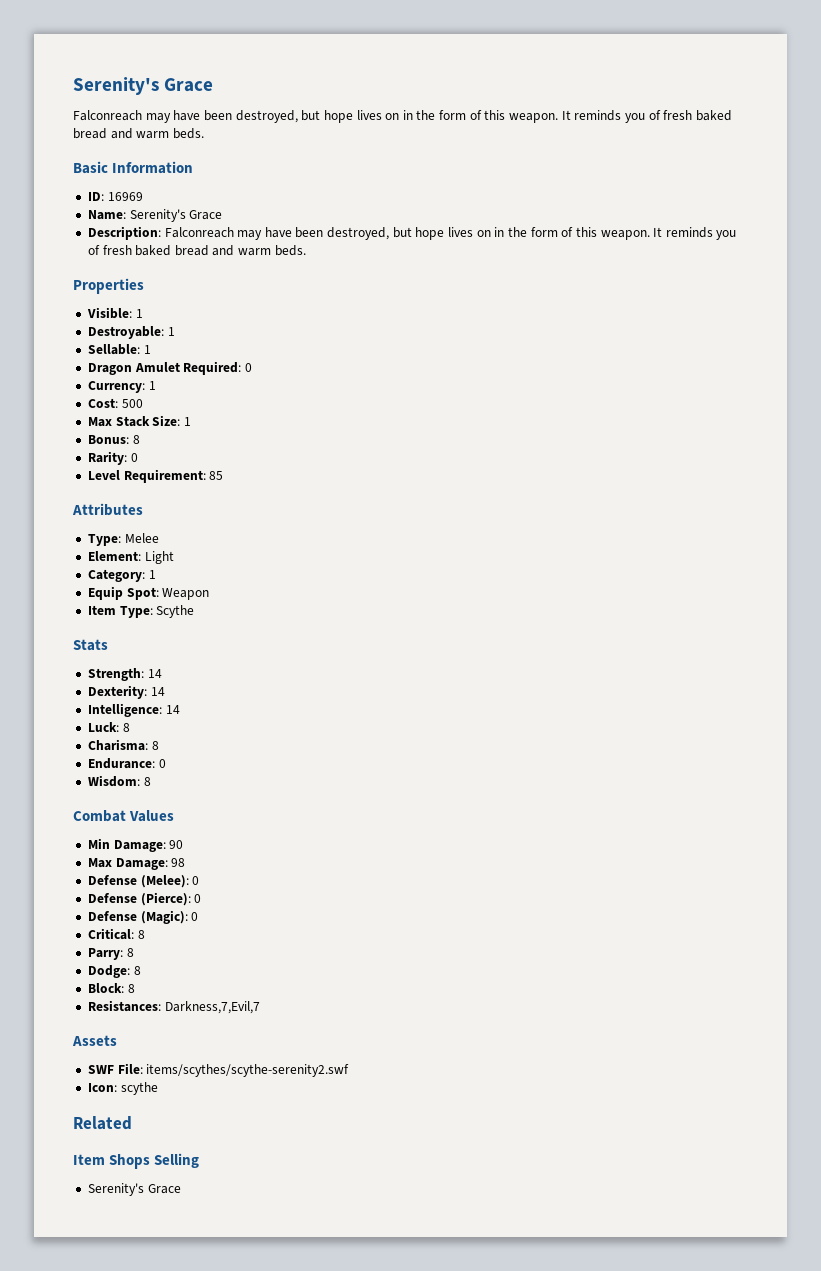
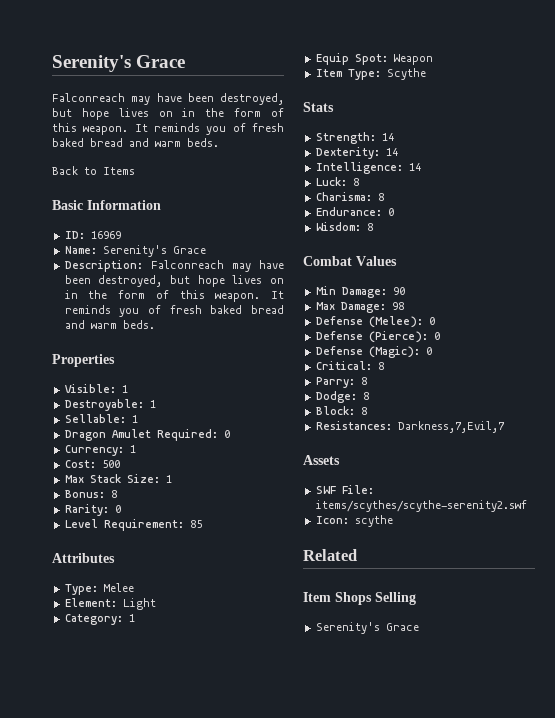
(204, 133) none -> [52,166,135,175] // Back to Items

